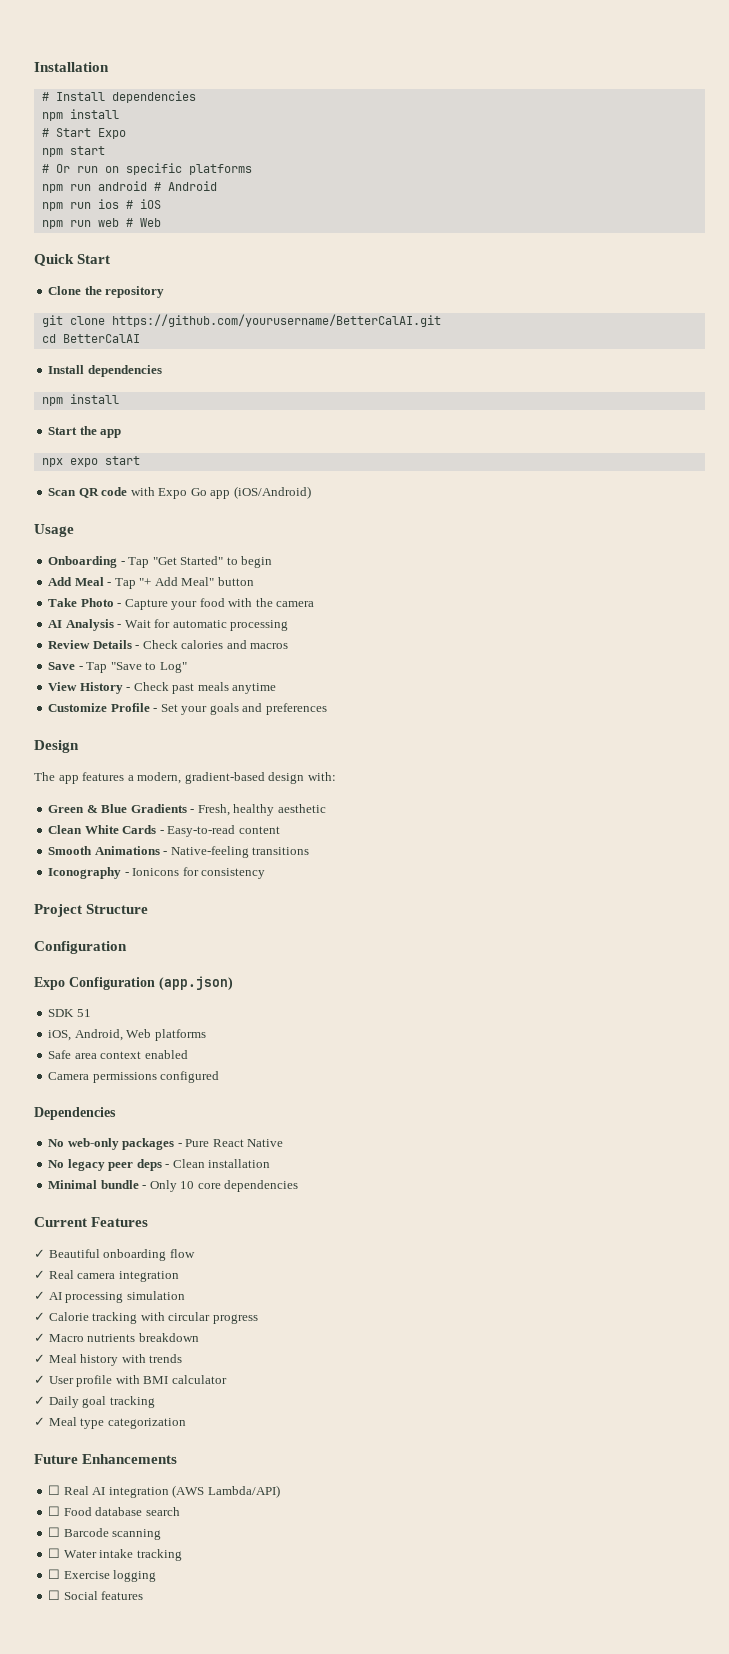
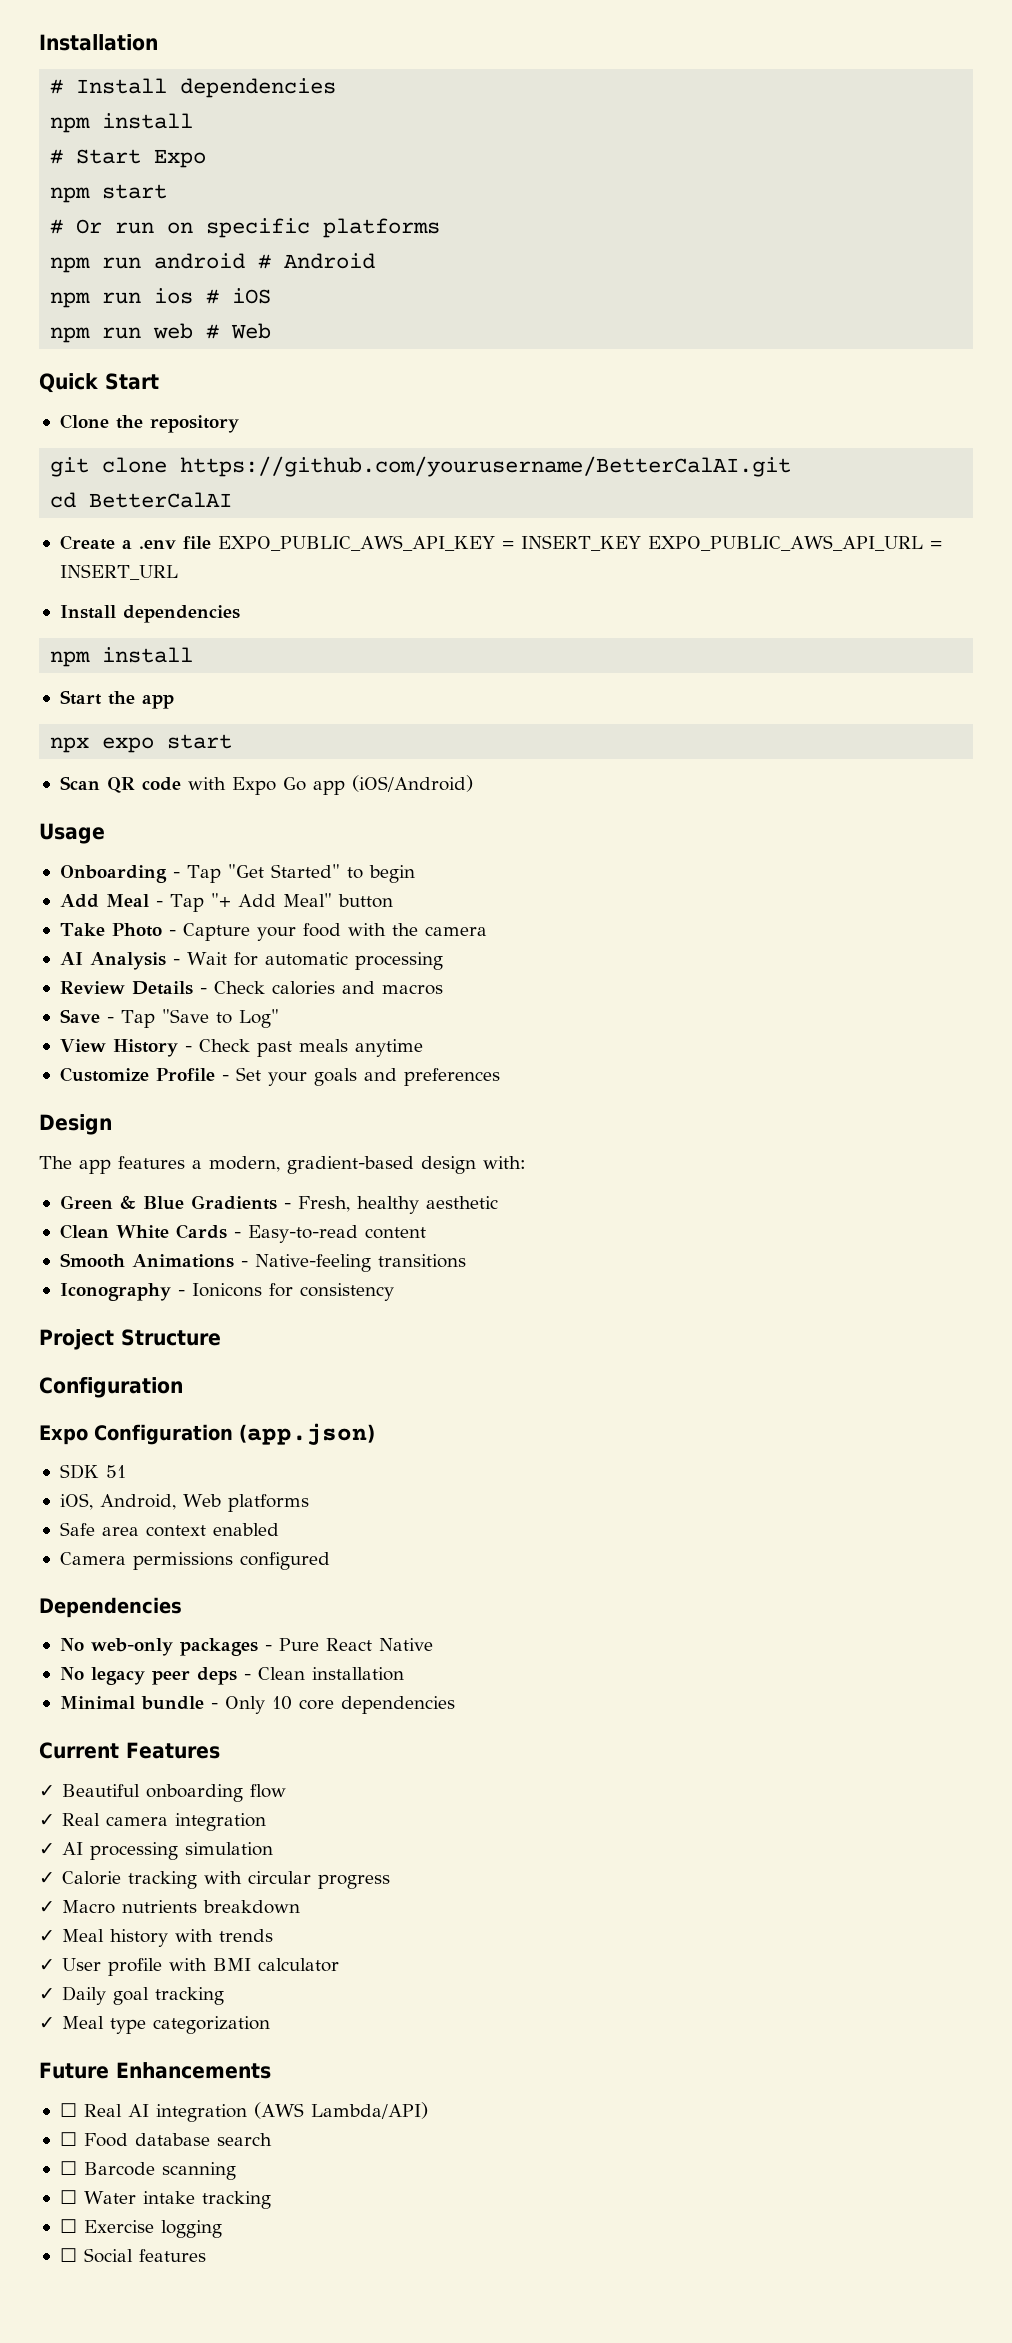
(140, 338) none -> [59,535,942,551] [59,564,178,580] // Create a .env file EXPO_PUBLIC_AWS_API_KEY = INSERT_KEY EXPO_PUBLIC_AWS_API_URL = INSERT_URL

